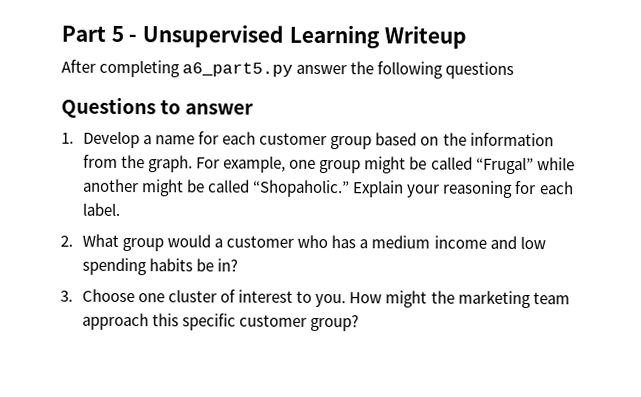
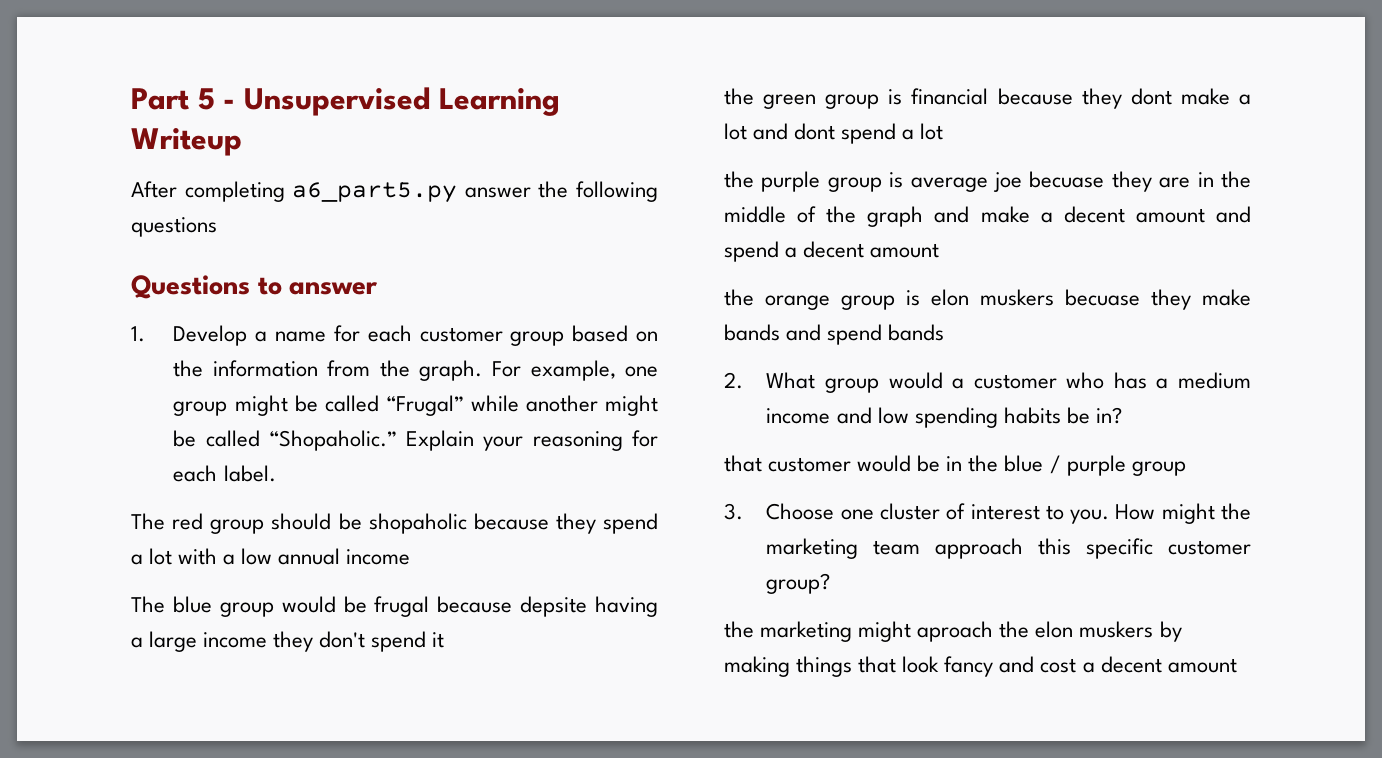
(121, 209) none -> [131,513,658,534] [131,548,411,565] [131,596,658,617] [131,631,445,652] [724,88,1251,109] [724,123,944,144] [724,171,1251,192] [724,206,1251,227] [724,241,940,262] [724,289,1251,310] [724,324,945,345] // The red group should be shopaholic because they spend a lot with a low annual income // The blue group would be frugal because depsite having a large income they don't spend it // the green group is financial because they dont make a lot and dont spend a lot // the purple group is average joe becuase they are in the middle of the graph and make a decent amount and spend a decent amount // the orange group is elon muskers becuase they make bands and spend bands
(239, 265) none -> [724,455,1186,476] // that customer would be in the blue / purple group
(360, 323) none -> [724,621,1182,642] [724,656,1237,677] // the marketing might aproach the elon muskers by making things that look fancy and cost a decent amount

